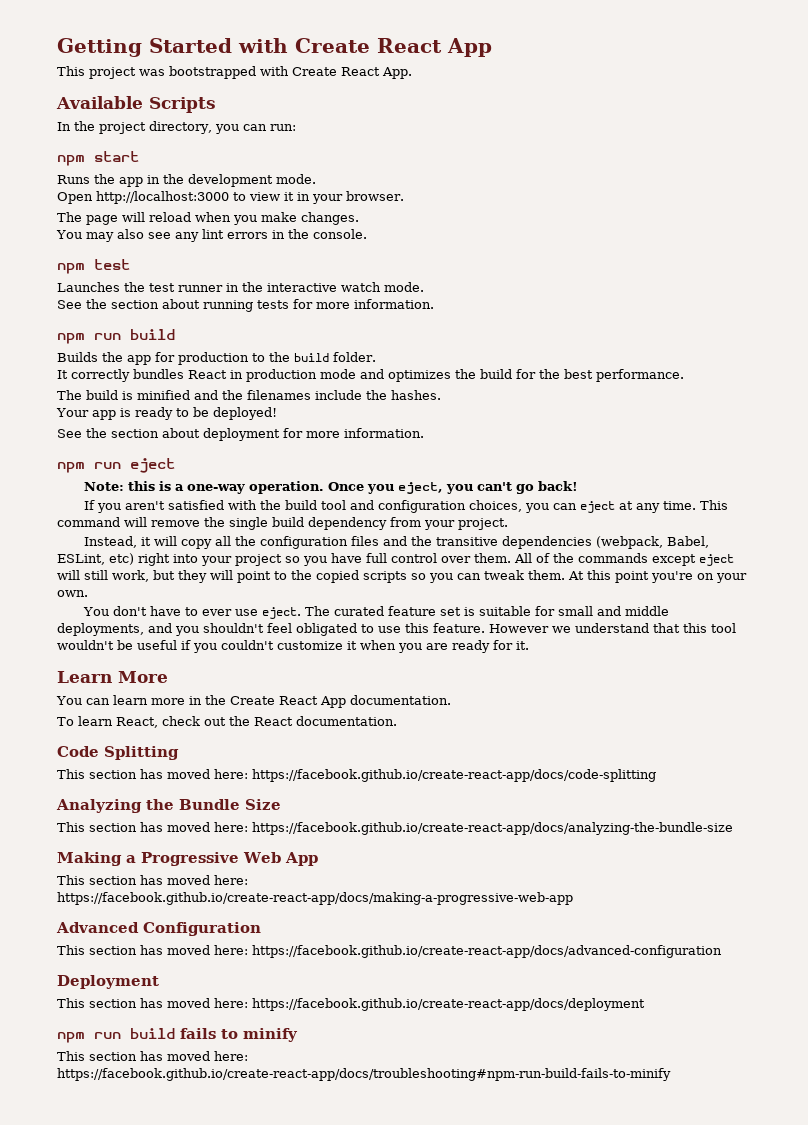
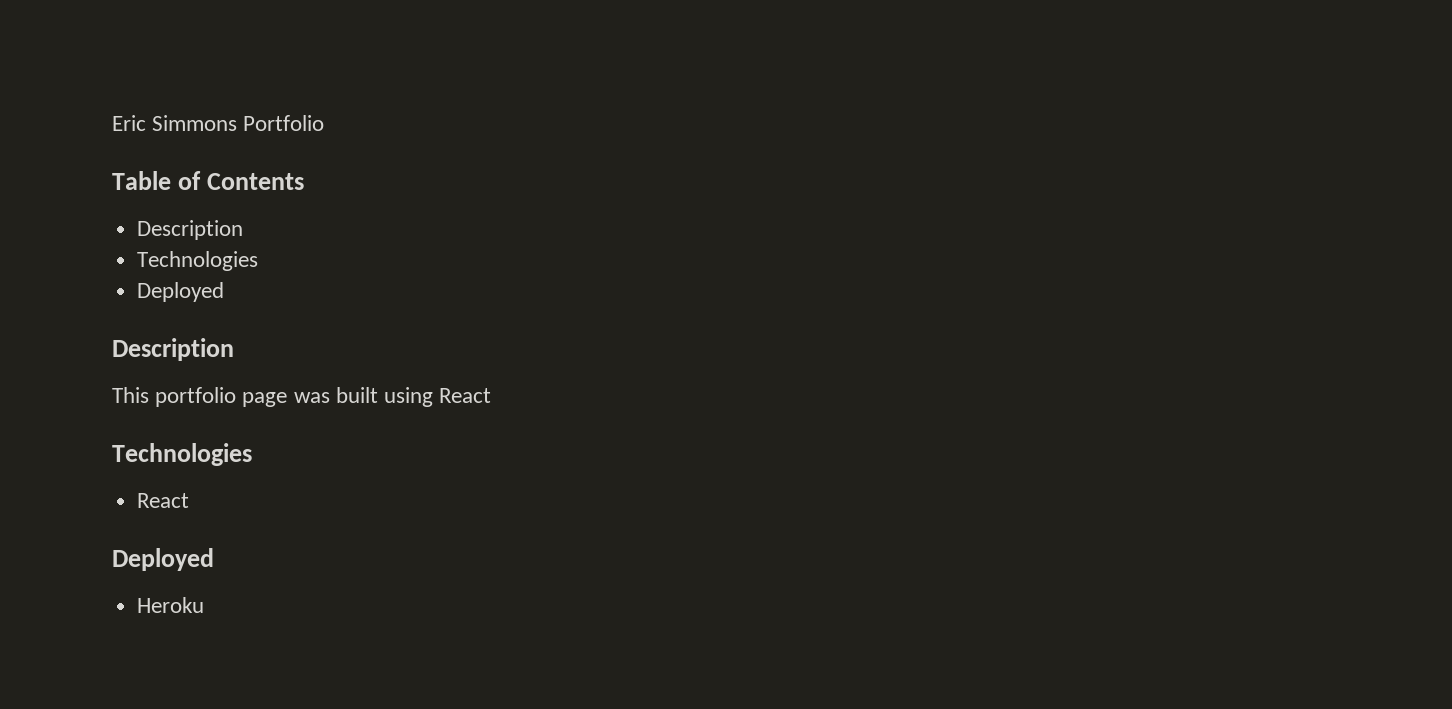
[57,38,492,57] [57,66,412,79] [56,96,216,113] [57,121,296,134] [57,151,139,166] [57,174,316,187] [57,191,404,204] [57,212,359,225] [56,229,367,242] [57,259,130,274] [57,282,424,292] [57,299,434,312] [57,329,175,344] [57,352,376,365] [57,369,684,382] [57,390,441,400] [56,407,277,420] [57,428,424,441] [57,458,175,473] [84,481,579,494] [84,500,729,513] [57,517,508,530] [84,536,710,549] [57,553,734,566] [57,570,747,583] [57,590,88,597] [83,606,670,619] [57,623,736,636] [57,640,529,653] [57,671,168,683] [56,695,451,708] [57,716,397,728] [57,746,179,760] [57,769,656,782] [56,799,281,813] [57,822,733,835] [57,852,318,866] [57,875,248,885] [57,892,573,905] [56,922,261,936] [57,945,722,958] [57,975,159,989] [57,998,645,1011] [57,1028,298,1043] [57,1051,248,1061] [57,1068,671,1081] Getting Started with Create React App // This project was bootstrapped with Create React App. // Available Scripts // In the project directory, you can run: // npm start // Runs the app in the development mode. // Open http://localhost:3000 to view it in your browser. // The page will reload when you make changes. // You may also see any lint errors in the console. // npm test // Launches the test runner in the interactive watch mode. // See the section about running tests for more information. // npm run build // Builds the app for production to the build folder. // It correctly bundles React in production mode and optimizes the build for the best performance. // The build is minified and the filenames include the hashes. // Your app is ready to be deployed! // See the section about deployment for more information. // npm run eject // Note: this is a one-way operation. Once you eject, you can't go back! // If you aren't satisfied with the build tool and configuration choices, you can eject at any time. This command will remove the single build dependency from your project. // Instead, it will copy all the configuration files and the transitive dependencies (webpack, Babel, ESLint, etc) right into your project so you have full control over them. All of the commands except eject will still work, but they will point to the copied scripts so you can tweak them. At this point you're on your own. // You don't have to ever use eject. The curated feature set is suitable for small and middle deployments, and you shouldn't feel obligated to use this feature. However we understand that this tool wouldn't be useful if you couldn't customize it when you are ready for it. // Learn More // You can learn more in the Create React App documentation. // To learn React, check out the React documentation. // Code Splitting // This section has moved here: https://facebook.github.io/create-react-app/docs/code-splitting // Analyzing the Bundle Size // This section has moved here: https://facebook.github.io/create-react-app/docs/analyzing-the-bundle-size // Making a Progressive Web App // This section has moved here: https://facebook.github.io/create-react-app/docs/making-a-progressive-web-app // Advanced Configuration // This section has moved here: https://facebook.github.io/create-react-app/docs/advanced-configuration // Deployment // This section has moved here: https://facebook.github.io/create-react-app/docs/deployment // npm run build fails to minify // This section has moved here: https://facebook.github.io/create-react-app/docs/troubleshooting#npm-run-build-fails-to-minify -> [112,115,325,131] [112,171,304,190] [137,220,244,240] [137,251,259,271] [137,282,225,302] [112,338,234,361] [112,387,492,407] [112,443,252,466] [137,493,190,508] [112,548,214,571] [137,597,205,613] Eric Simmons Portfolio // Table of Contents // Description // Technologies // Deployed // Description // This portfolio page was built using React // Technologies // React // Deployed // Heroku

